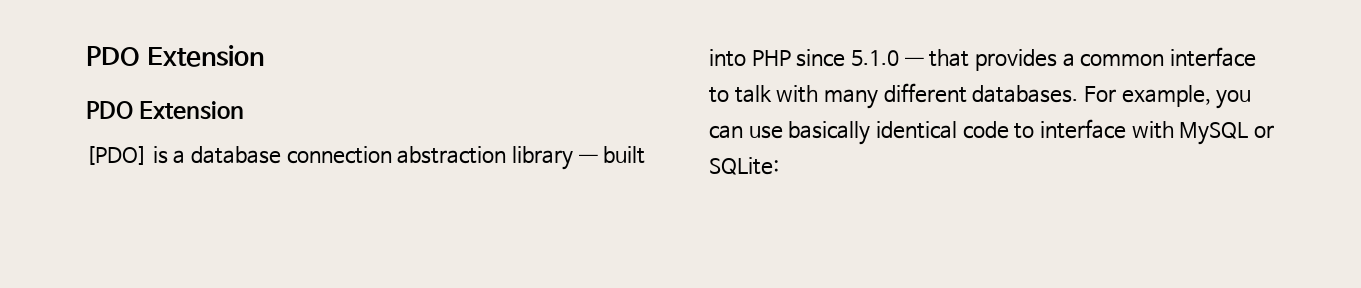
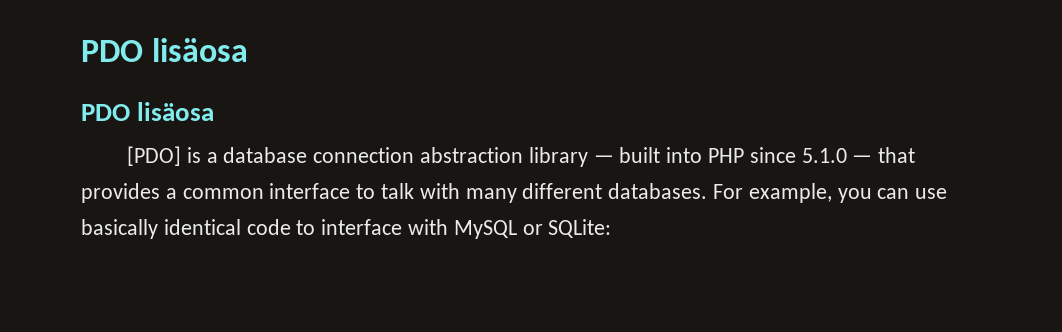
[86,45,264,67] [86,101,245,120] PDO Extension // PDO Extension -> [81,38,249,62] [81,102,215,121] PDO lisäosa // PDO lisäosa

